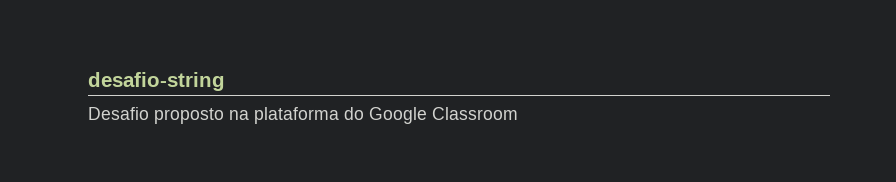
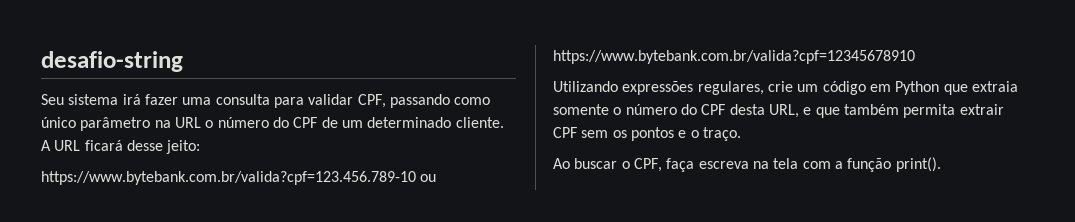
[88,107,518,124] Desafio proposto na plataforma do Google Classroom -> [41,94,491,108] [41,117,504,131] [41,140,201,154] [41,171,437,185] [553,50,915,64] [553,81,1018,95] [553,104,1004,118] [553,127,741,141] [553,157,941,172] Seu sistema irá fazer uma consulta para validar CPF, passando como único parâmetro na URL o número do CPF de um determinado cliente. A URL ficará desse jeito: // https://www.bytebank.com.br/valida?cpf=123.456.789-10 ou https://www.bytebank.com.br/valida?cpf=12345678910 // Utilizando expressões regulares, crie um código em Python que extraia somente o número do CPF desta URL, e que também permita extrair CPF sem os pontos e o traço. // Ao buscar o CPF, faça escreva na tela com a função print().

